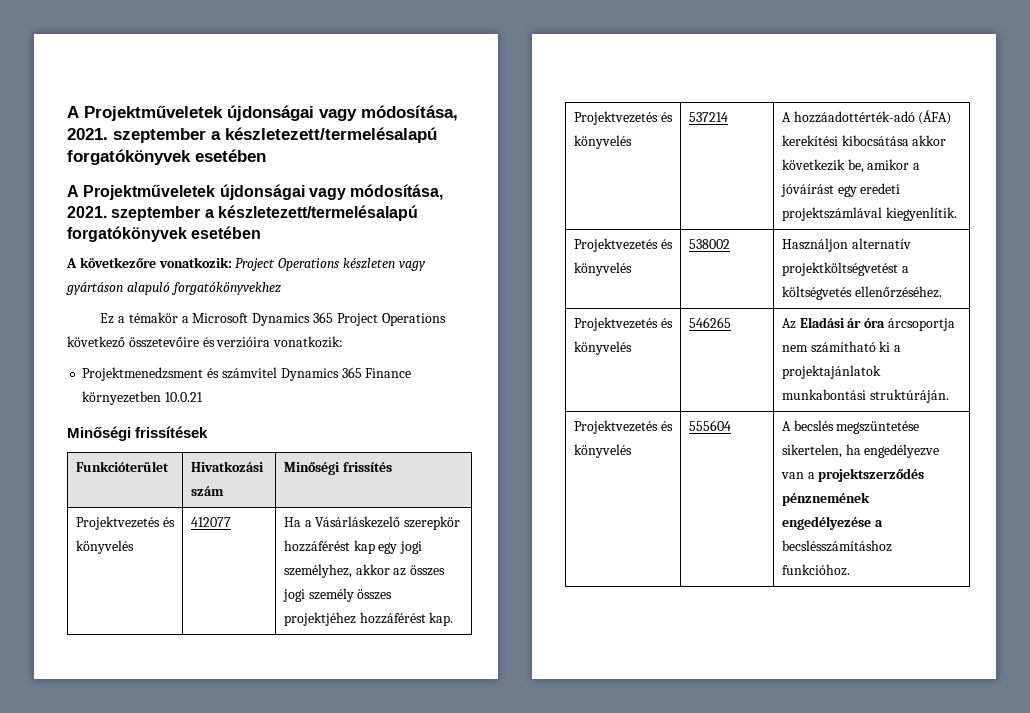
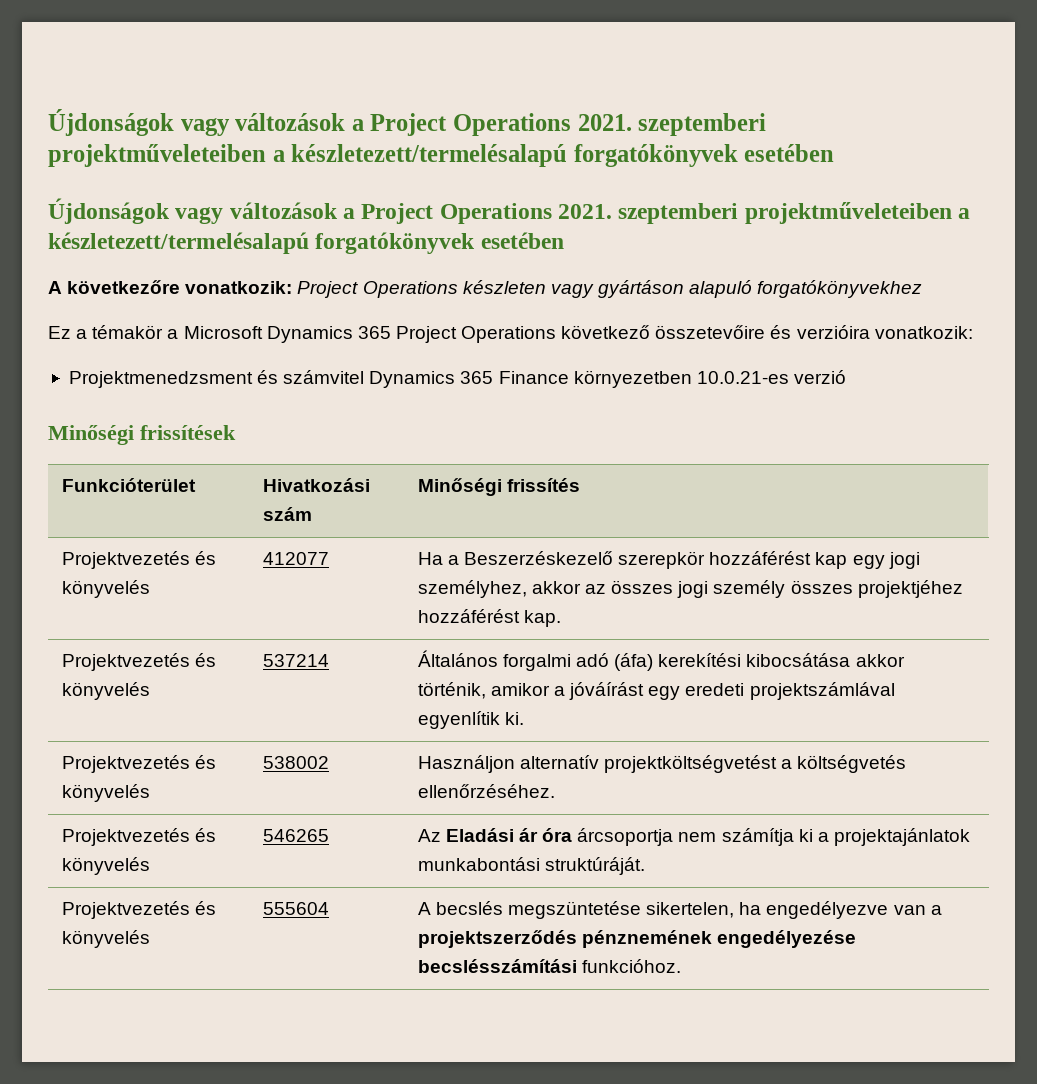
[67,105,458,121] [67,127,437,143] [67,149,266,165] [67,184,444,200] [67,206,201,221] A Projektműveletek újdonságai vagy módosítása, 2021. szeptember a készletezett/termelésalapú forgatókönyvek esetében // A Projektműveletek újdonságai vagy módosítása, 2021. szeptember -> [48,109,767,136] [48,144,835,167] [48,198,952,224] Újdonságok vagy változások a Project Operations 2021. szeptemberi projektműveleteiben a készletezett/termelésalapú forgatókönyvek esetében // Újdonságok vagy változások a Project Operations 2021. szeptemberi projektműveleteiben
[165,392,204,402] 10.0.21 -> [696,370,846,384] 10.0.21-es verzió
[315,516,401,528] Vásárláskezelő -> [464,551,614,565] Beszerzéskezelő
[781,110,952,125] A hozzáadottérték-adó (ÁFA) -> [417,650,654,671] Általános forgalmi adó (áfa)
[781,159,864,173] következik be, -> [417,682,486,699] történik,
[885,207,957,221] kiegyenlítik. -> [417,711,524,729] egyenlítik ki.
[810,341,876,353] számítható -> [721,828,794,846] számítja
[869,389,949,403] struktúráján. -> [544,857,645,875] struktúráját.
[874,520,883,527] [781,540,892,552] a becslésszámításhoz -> [417,959,577,973] becslésszámítási

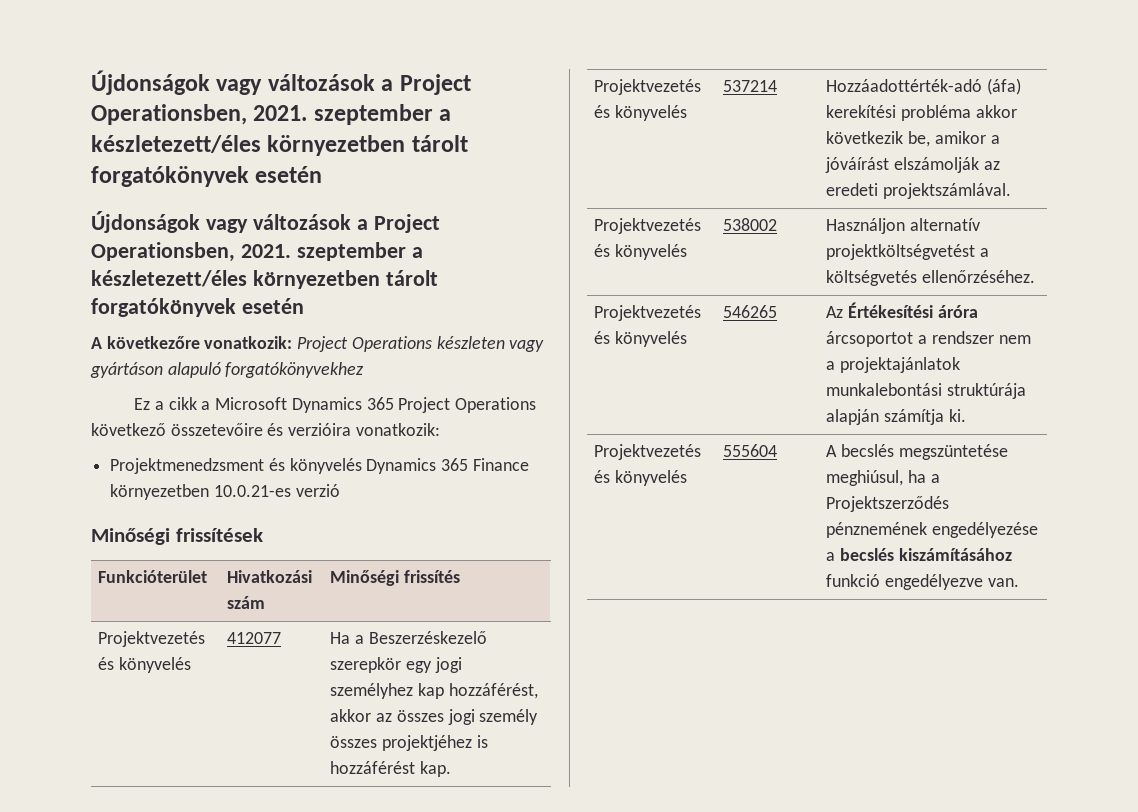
[48,109,767,136] [48,144,835,167] [48,198,971,224] [48,232,564,254] Újdonságok vagy változások a Project Operations 2021. szeptemberi projektműveleteiben a készletezett/termelésalapú forgatókönyvek esetében // Újdonságok vagy változások a Project Operations 2021. szeptemberi projektműveleteiben a készletezett/termelésalapú forgatókönyvek esetében -> [91,70,471,95] [91,104,452,125] [91,135,468,156] [91,166,323,187] [91,211,440,233] [91,242,423,262] [91,270,438,289] [91,298,304,317] Újdonságok vagy változások a Project Operationsben, 2021. szeptember a készletezett/éles környezetben tárolt forgatókönyvek esetén // Újdonságok vagy változások a Project Operationsben, 2021. szeptember a készletezett/éles környezetben tárolt forgatókönyvek esetén
[92,325,164,339] témakör -> [168,397,197,410] cikk
[283,370,365,384] számvitel -> [289,458,362,474] könyvelés
[709,551,920,569] [417,580,527,598] hozzáférést kap egy jogi személyhez, -> [406,657,462,673] [330,683,538,699] egy jogi személyhez kap hozzáférést,
(963, 589) none -> [476,735,488,748] is
[417,650,905,671] [417,682,895,700] [417,711,524,729] Általános forgalmi adó (áfa) kerekítési kibocsátása akkor történik, amikor a jóváírást egy eredeti projektszámlával egyenlítik ki. -> [826,78,1022,95] [826,105,1017,121] [826,131,1000,147] [825,157,1000,173] [826,183,1012,199] Hozzáadottérték-adó (áfa) kerekítési probléma akkor következik be, amikor a jóváírást elszámolják az eredeti projektszámlával.
[445,828,970,846] [417,857,645,875] Eladási ár óra árcsoportja nem számítja ki a projektajánlatok munkabontási struktúráját. -> [848,302,978,318] [826,331,1031,347] [826,357,961,373] [826,383,1027,399] [826,409,966,425] Értékesítési áróra árcsoportot a rendszer nem a projektajánlatok munkalebontási struktúrája alapján számítja ki.
[646,901,942,919] [417,930,857,948] [417,959,681,973] sikertelen, ha engedélyezve van a projektszerződés pénznemének engedélyezése becslésszámítási funkcióhoz. -> [826,470,940,486] [826,496,950,512] [826,522,1039,538] [826,548,1012,561] [826,574,1019,590] meghiúsul, ha a Projektszerződés pénznemének engedélyezése a becslés kiszámításához funkció engedélyezve van.

